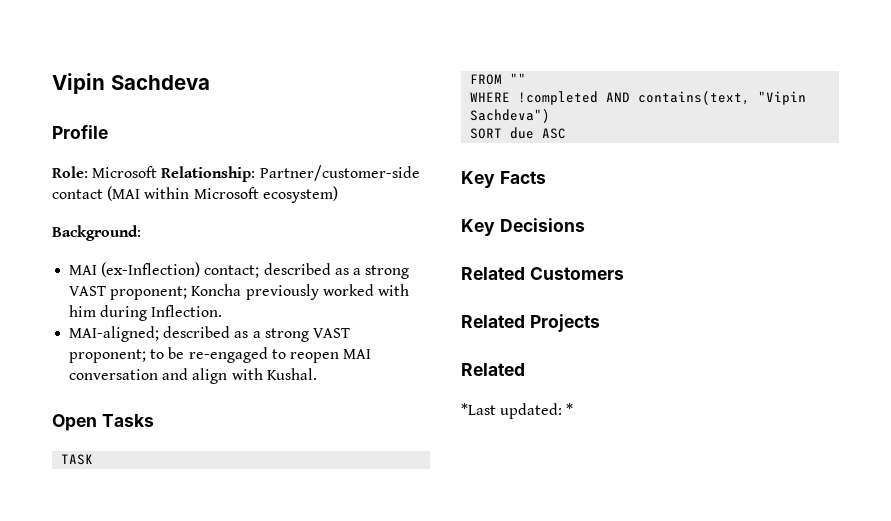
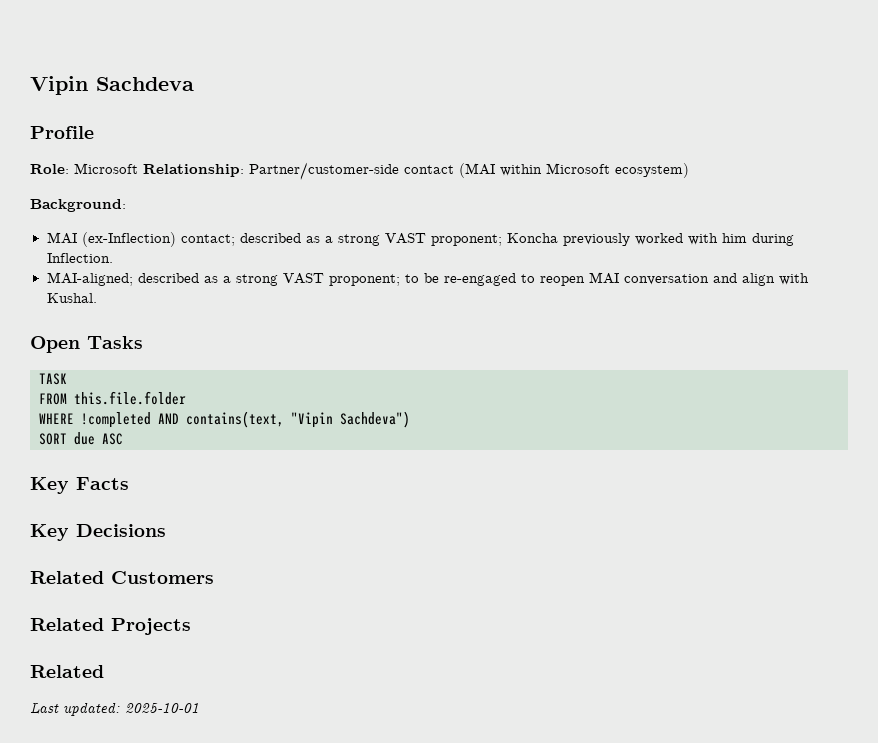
[510,73,527,84] "" -> [74,391,186,405] this.file.folder
[461,403,574,419] *Last updated: * -> [30,702,199,716] Last updated: 2025-10-01

